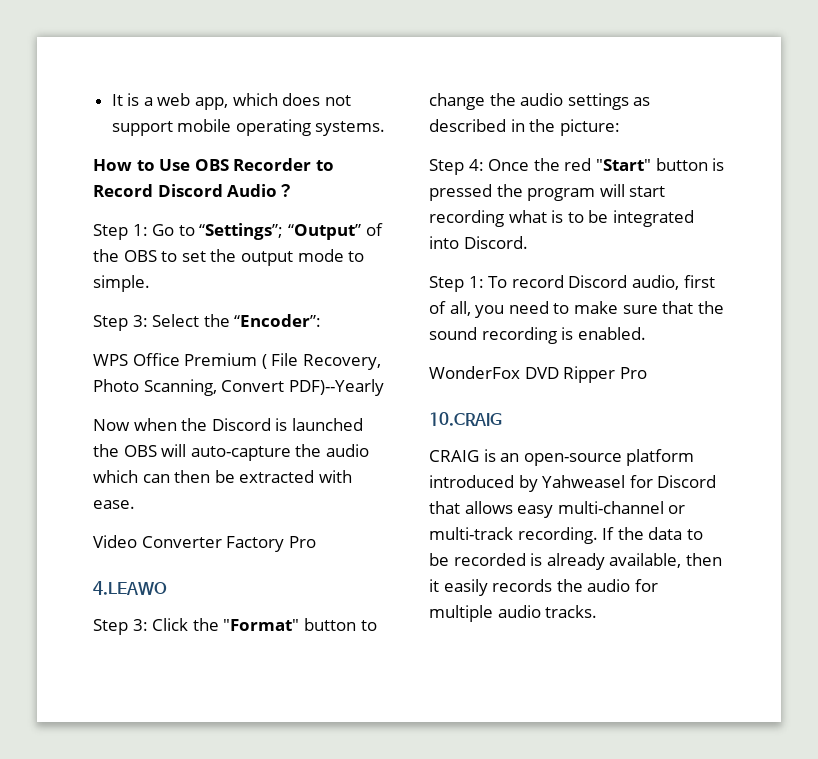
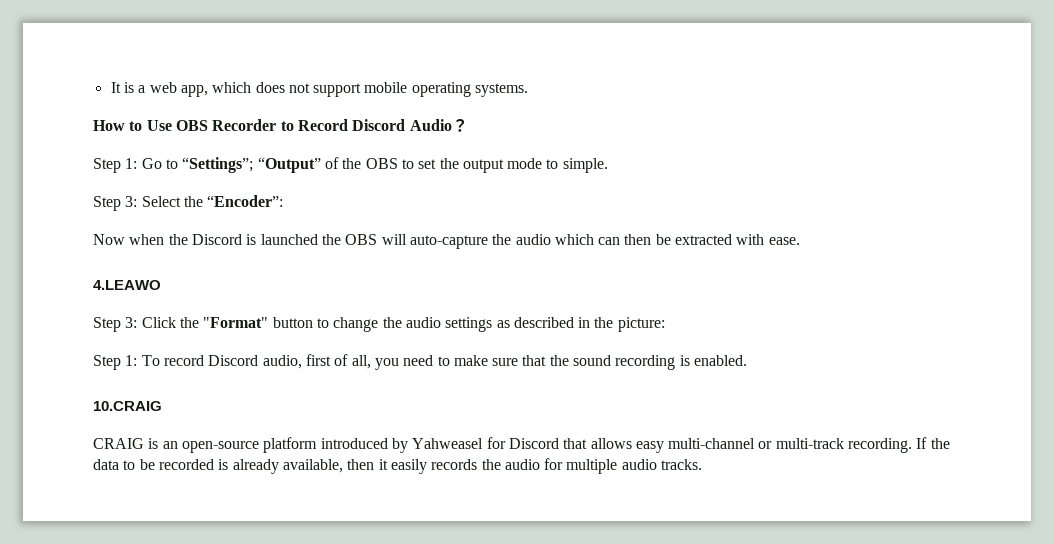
[93,353,381,370] [93,379,384,396] // WPS Office Premium ( File Recovery, Photo Scanning, Convert PDF)--Yearly -> (284, 201) none
[93,535,316,552] // Video Converter Factory Pro -> (800, 241) none
[429,158,725,175] [429,184,666,201] [429,210,694,227] [429,236,528,249] // Step 4: Once the red "Start" button is pressed the program will start recording what is to be integrated into Discord. -> (665, 324) none
[429,366,647,383] // WonderFox DVD Ripper Pro -> (748, 360) none

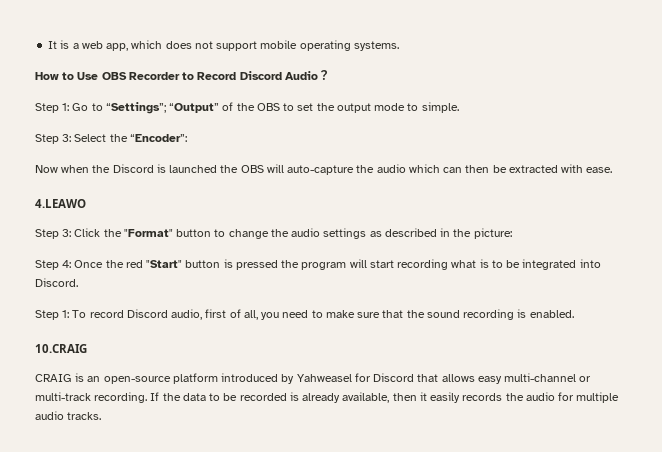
(665, 324) none -> [35,259,601,270] [35,278,78,287] // Step 4: Once the red "Start" button is pressed the program will start recording what is to be integrated into Discord.

